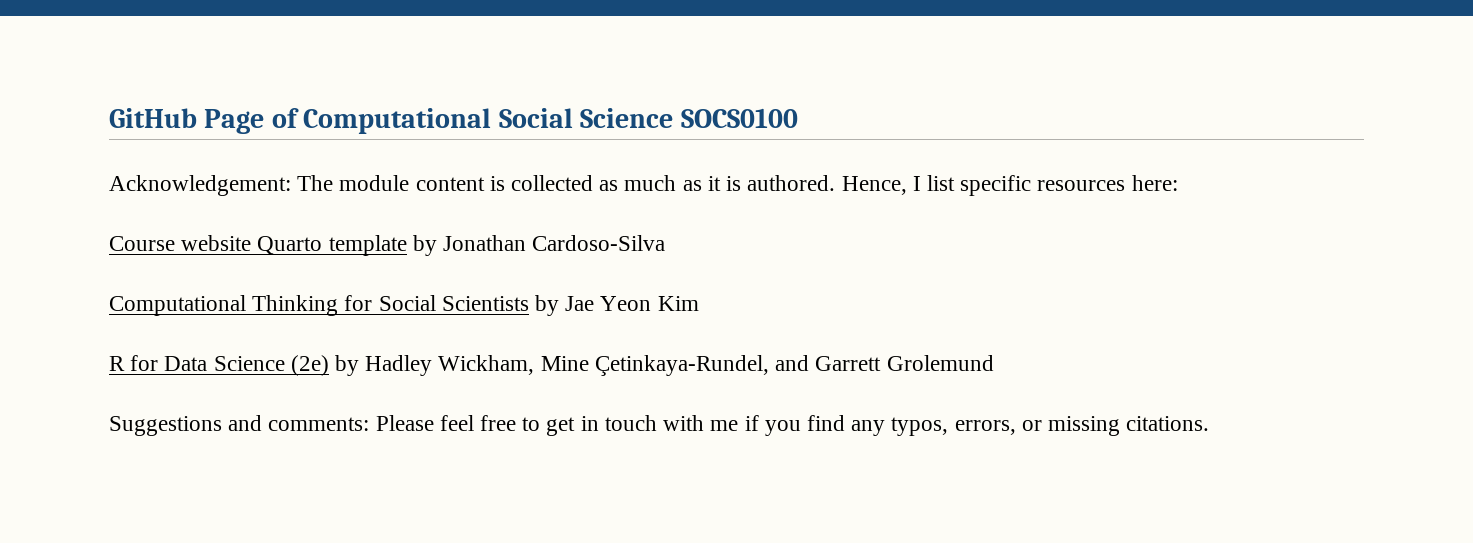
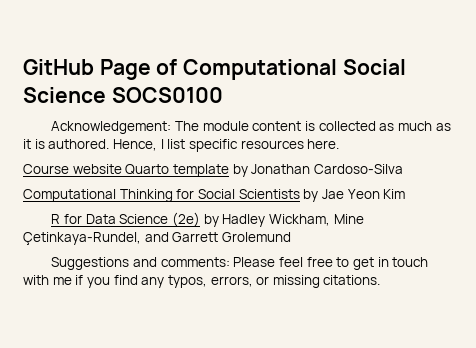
[1131,175,1178,191] here: -> [307,139,340,149] here.

